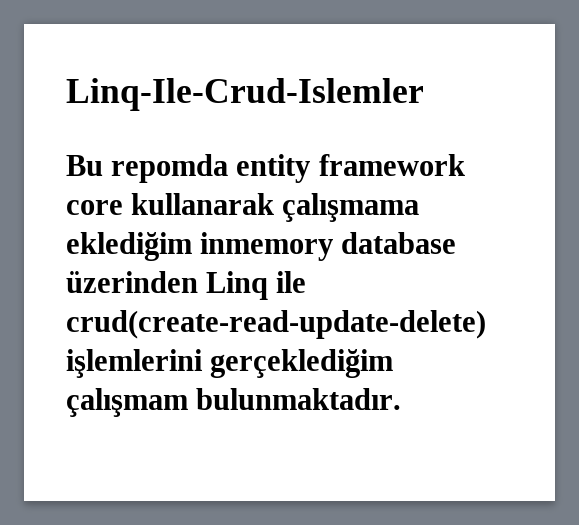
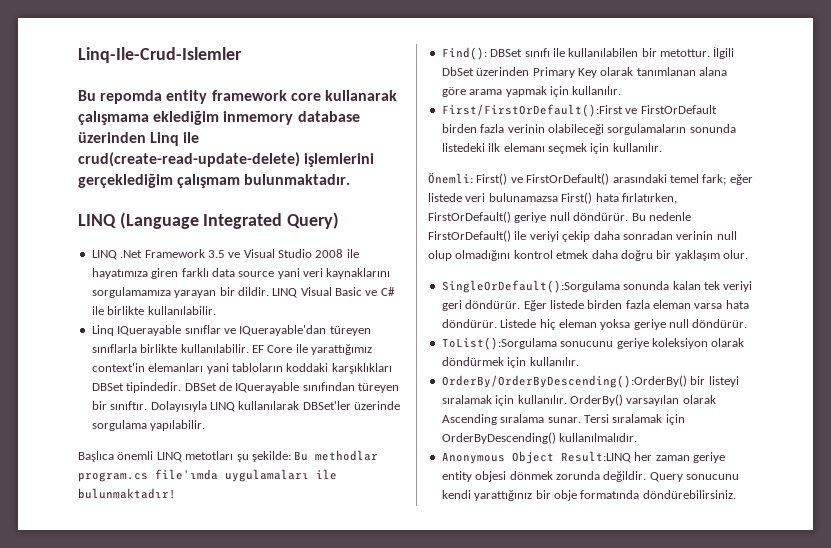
(402, 399) none -> [78,212,340,229] [91,249,359,260] [91,268,391,279] [91,287,395,298] [91,306,216,315] [91,325,371,336] [91,344,372,355] [91,363,392,374] [91,382,399,393] [91,401,400,412] [91,420,206,431] [78,450,379,462] [78,469,337,482] [78,488,176,499] [441,47,735,60] [441,67,727,78] [441,86,622,97] [441,104,717,117] [441,124,736,135] [441,143,662,154] [428,172,753,185] [428,192,677,204] [428,211,691,223] [428,230,737,242] [428,250,748,261] [441,280,753,293] [441,300,749,311] [441,319,748,330] [441,337,745,350] [441,357,579,368] [441,375,739,388] [441,394,716,406] [441,414,685,425] [441,432,638,444] [441,451,725,464] [441,471,739,482] [441,490,736,501] // LINQ (Language Integrated Query) // LINQ .Net Framework 3.5 ve Visual Studio 2008 ile hayatımıza giren farklı data source yani veri kaynaklarını sorgulamamıza yarayan bir dildir. LINQ Visual Basic ve C# ile birlikte kullanılabilir. // Linq IQuerayable sınıflar ve IQuerayable'dan türeyen sınıflarla birlikte kullanılabilir. EF Core ile yarattığımız context'in elemanları yani tabloların koddaki karşıklıkları DBSet tipindedir. DBSet de IQuerayable sınıfından türeyen bir sınıftır. Dolayısıyla LINQ kullanılarak DBSet'ler üzerinde sorgulama yapılabilir. // Başlıca önemli LINQ metotları şu şekilde: Bu methodlar program.cs file'ımda uygulamaları ile bulunmaktadır! // Find(): DBSet sınıfı ile kullanılabilen bir metottur. İlgili DbSet üzerinden Primary Key olarak tanımlanan alana göre arama yapmak için kullanılır. // First/FirstOrDefault():First ve FirstOrDefault birden fazla verinin olabileceği sorgulamaların sonunda listedeki ilk elemanı seçmek için kullanılır. // Önemli: First() ve FirstOrDefault() arasındaki temel fark; eğer listede veri bulunamazsa First() hata fırlatırken, FirstOrDefault() geriye null döndürür. Bu nedenle FirstOrDefault() ile veriyi çekip daha sonradan verinin null olup olmadığını kontrol etmek daha doğru bir yaklaşım olur. // SingleOrDefault():Sorgulama sonunda kalan tek veriyi geri döndürür. Eğer listede birden fazla eleman varsa hata döndürür. Listede hiç eleman yoksa geriye null döndürür. // ToList():Sorgulama sonucunu geriye koleksiyon olarak döndürmek için kullanılır. // OrderBy/OrderByDescending():OrderBy() bir listeyi sıralamak için kullanılır. OrderBy() varsayılan olarak Ascending sıralama sunar. Tersi sıralamak için OrderByDescending() kullanılmalıdır. // Anonymous Object Result:LINQ her zaman geriye entity objesi dönmek zorunda değildir. Query sonucunu kendi yarattığınız bir obje formatında döndürebilirsiniz.

